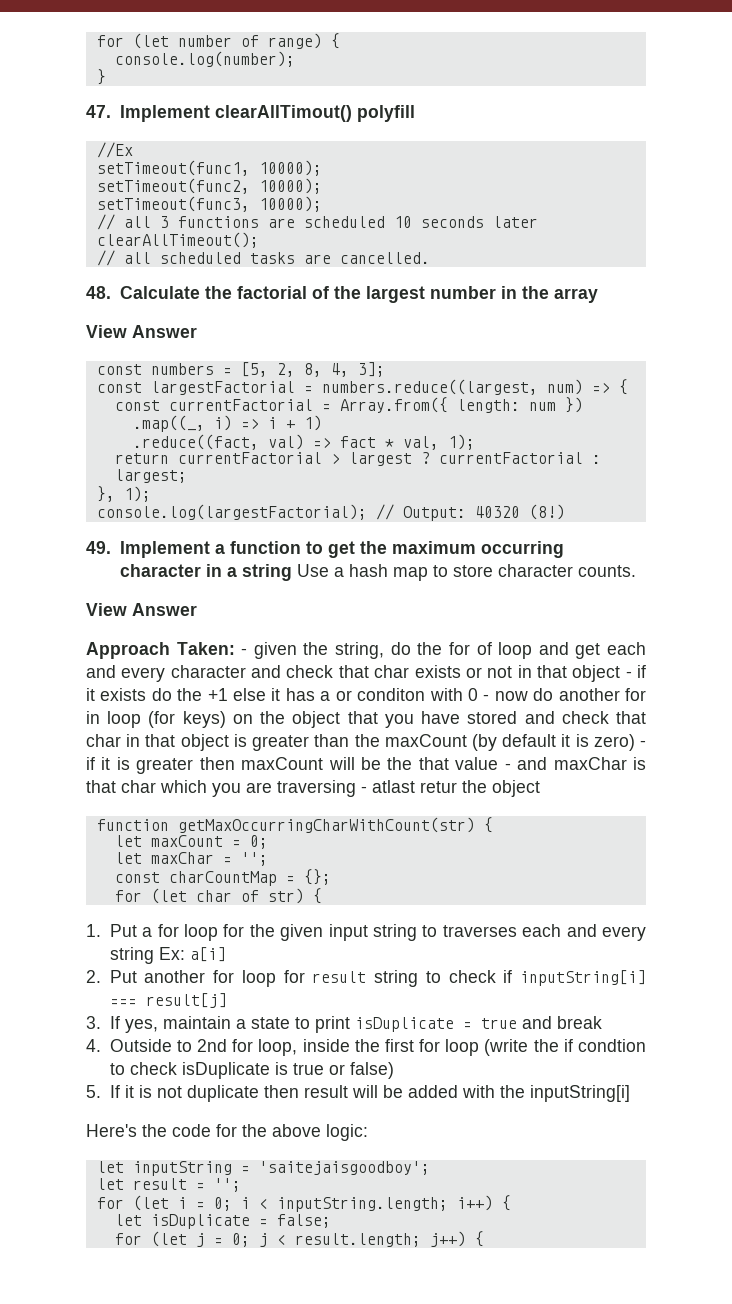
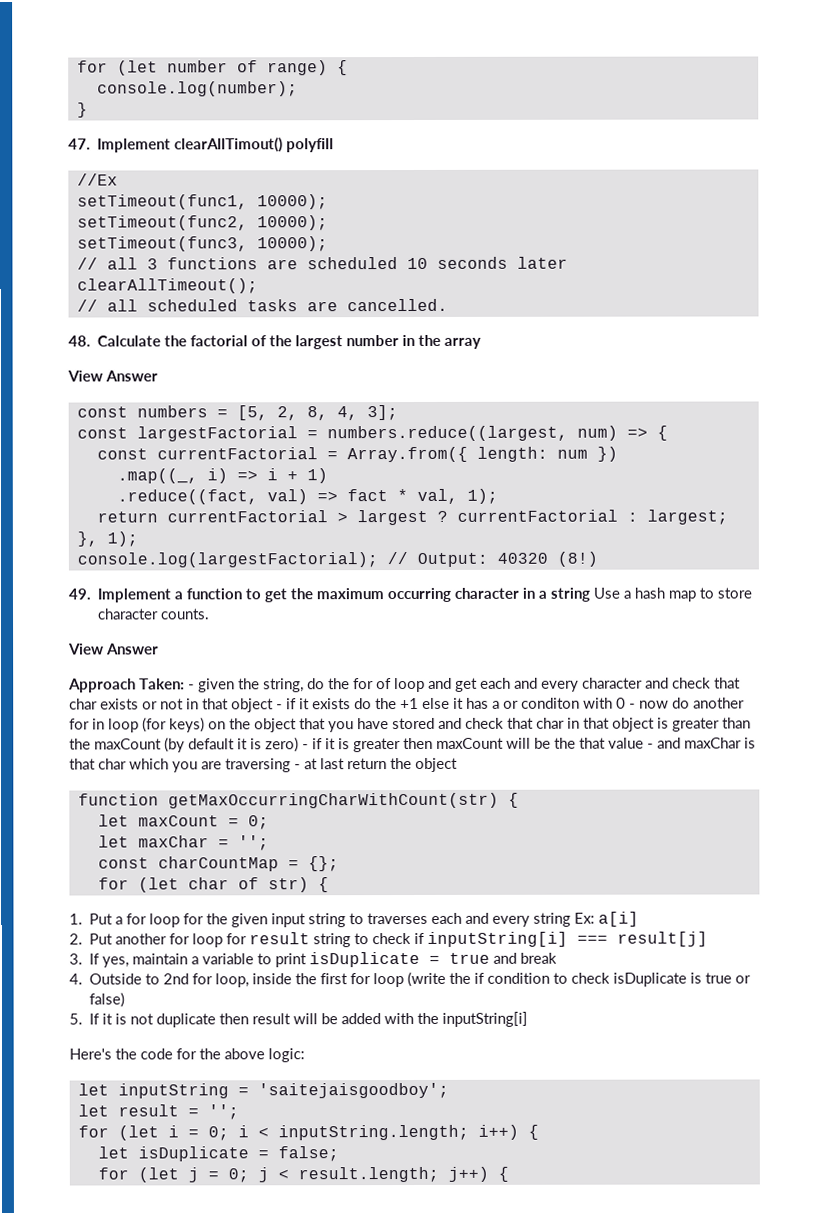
[372,780,457,793] atlast retur -> [304,758,387,770] at last return
[250,1017,290,1029] state -> [202,953,255,965] variable
[577,1039,646,1052] condtion -> [487,972,551,984] condition

